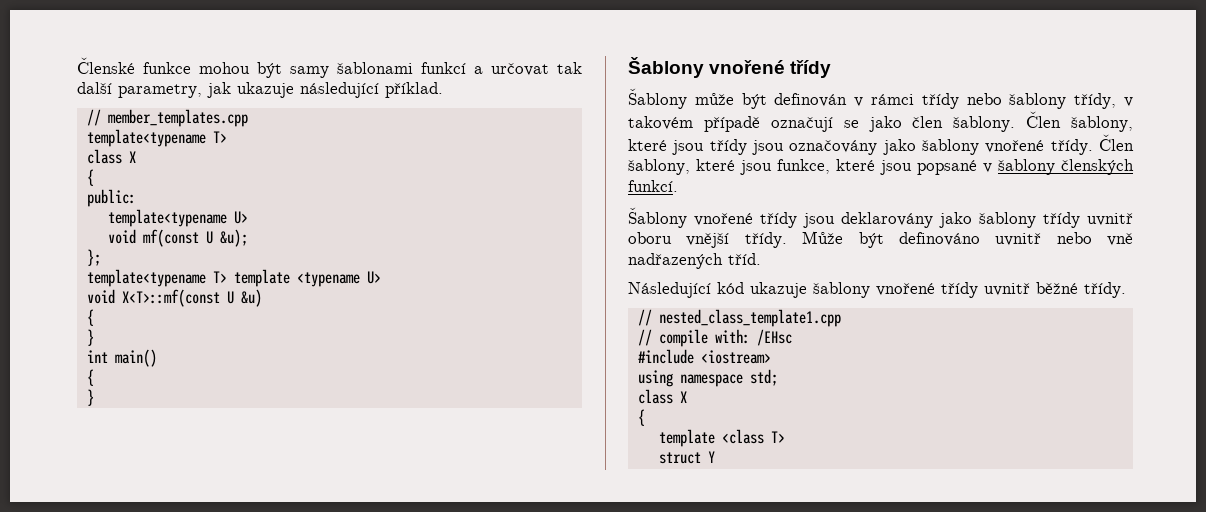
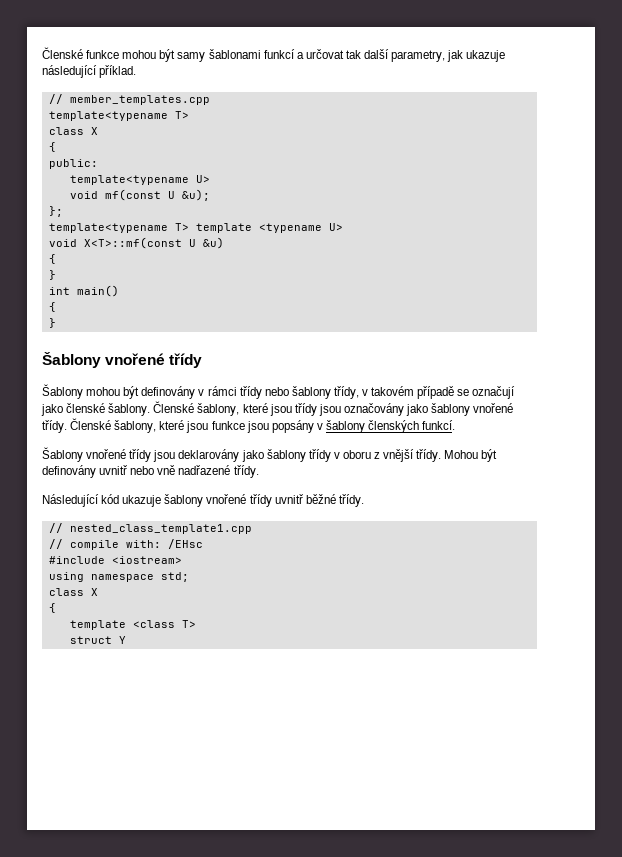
[694,93,848,109] může být definován -> [86,386,196,399] mohou být definovány
[770,111,1062,132] označují se jako člen šablony. Člen -> [457,386,516,399] [41,401,195,416] se označují jako členské šablony. Členské
[1099,134,1134,151] [628,159,977,175] Člen šablony, které jsou funkce, které jsou popsané -> [70,418,314,433] Členské šablony, které jsou funkce jsou popsány
[1087,213,1133,226] [628,231,980,248] uvnitř oboru vnější třídy. Může být definováno -> [333,449,498,462] [42,465,96,478] v oboru z vnější třídy. Mohou být definovány
[628,253,761,269] nadřazených tříd. -> [178,465,259,478] nadřazené třídy.

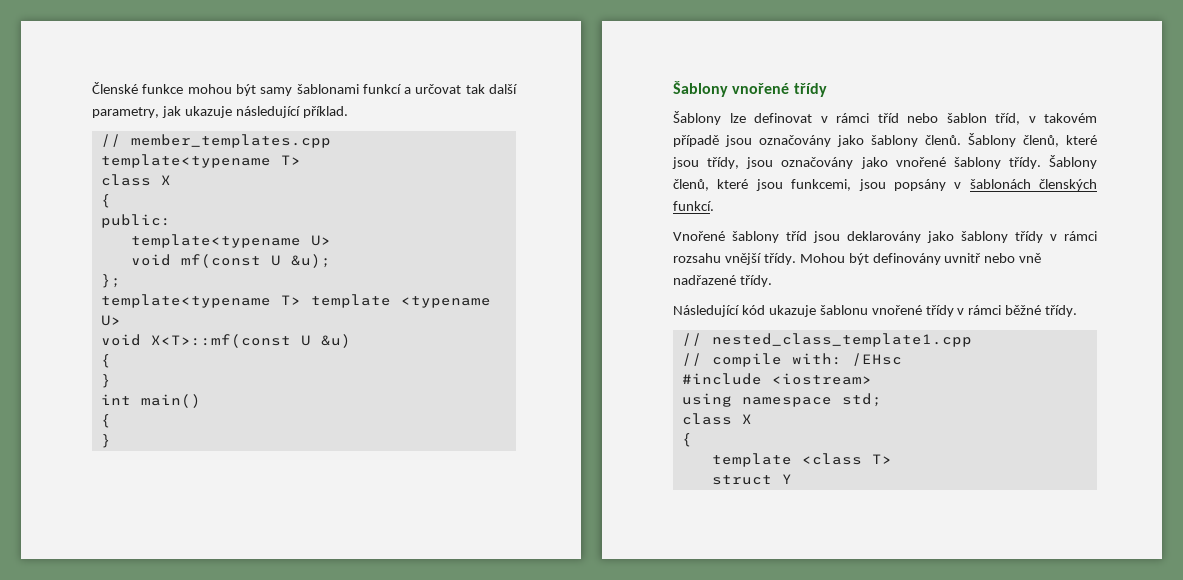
[86,386,516,399] [41,401,514,416] [42,418,245,433] mohou být definovány v rámci třídy nebo šablony třídy, v takovém případě se označují jako členské šablony. Členské šablony, které jsou třídy jsou označovány jako šablony vnořené třídy. Členské šablony, které jsou funkce -> [729,113,1097,125] [673,133,1097,147] [672,155,1097,169] [673,179,852,191] lze definovat v rámci tříd nebo šablon tříd, v takovém případě jsou označovány jako šablony členů. Šablony členů, které jsou třídy, jsou označovány jako vnořené šablony třídy. Šablony členů, které jsou funkcemi,
[325,420,365,433] šablony -> [969,179,1031,189] šablonách
[42,447,152,462] Šablony vnořené třídy -> [673,231,807,243] Vnořené šablony tříd
[342,450,381,459] oboru z -> [1064,231,1097,241] [673,253,721,263] rámci rozsahu
[164,494,304,507] šablony vnořené třídy uvnitř -> [819,305,1002,317] šablonu vnořené třídy v rámci

